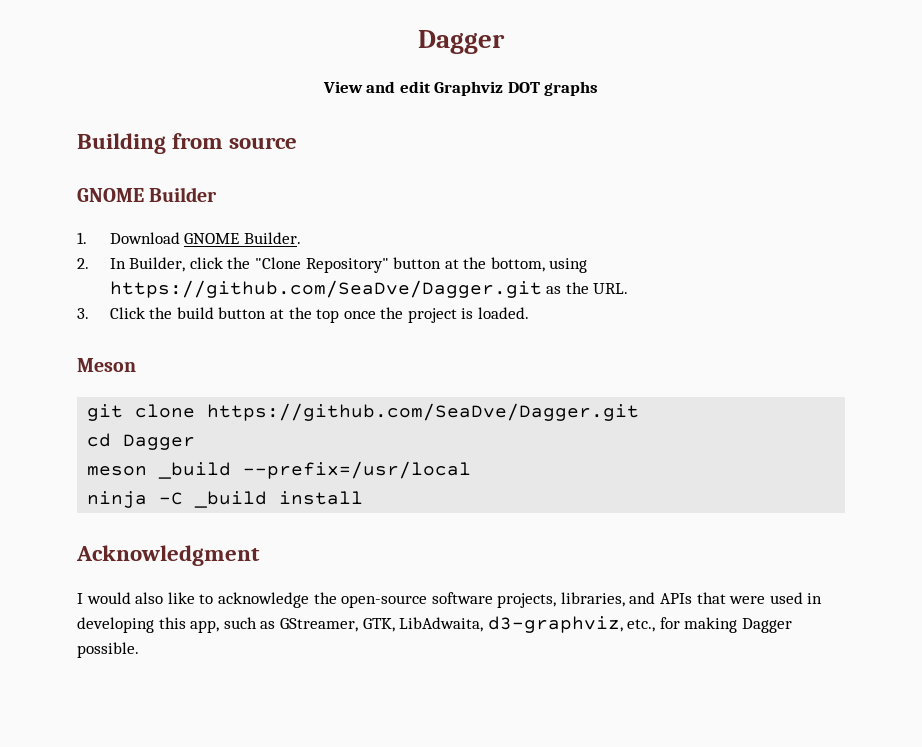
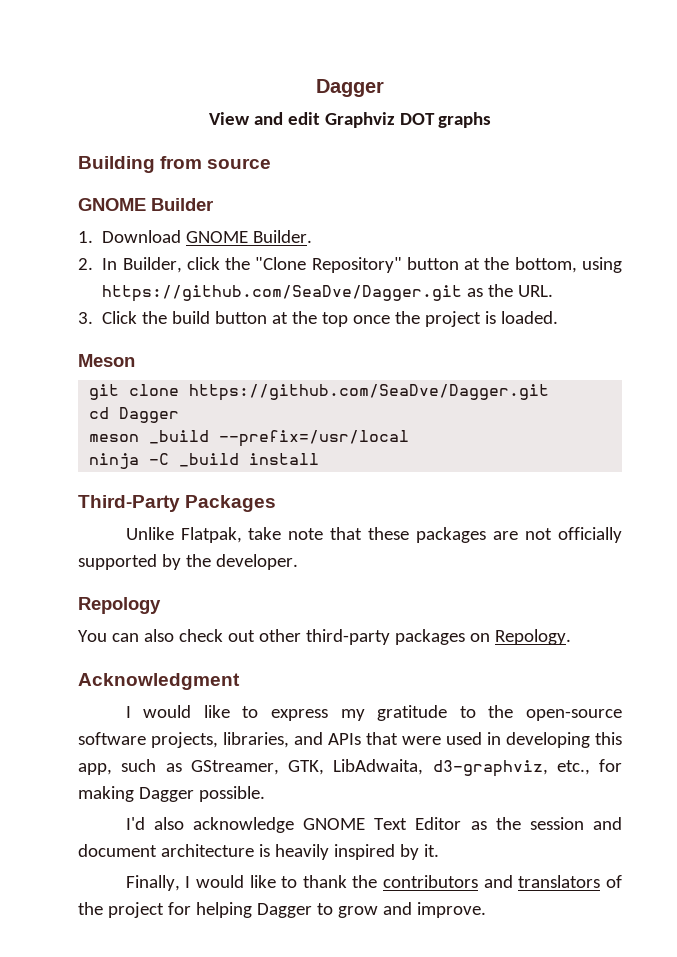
(364, 498) none -> [78,495,277,512] [125,527,623,543] [78,554,298,570] [78,597,161,614] [78,629,571,645] // Third-Party Packages // Unlike Flatpak, take note that these packages are not officially supported by the developer. // Repology // You can also check out other third-party packages on Repology.
[135,592,309,608] also like to acknowledge -> [203,705,476,721] like to express my gratitude to
(139, 650) none -> [125,817,622,833] [78,844,439,860] [125,875,623,891] [78,902,486,918] // I'd also acknowledge GNOME Text Editor as the session and document architecture is heavily inspired by it. // Finally, I would like to thank the contributors and translators of the project for helping Dagger to grow and improve.

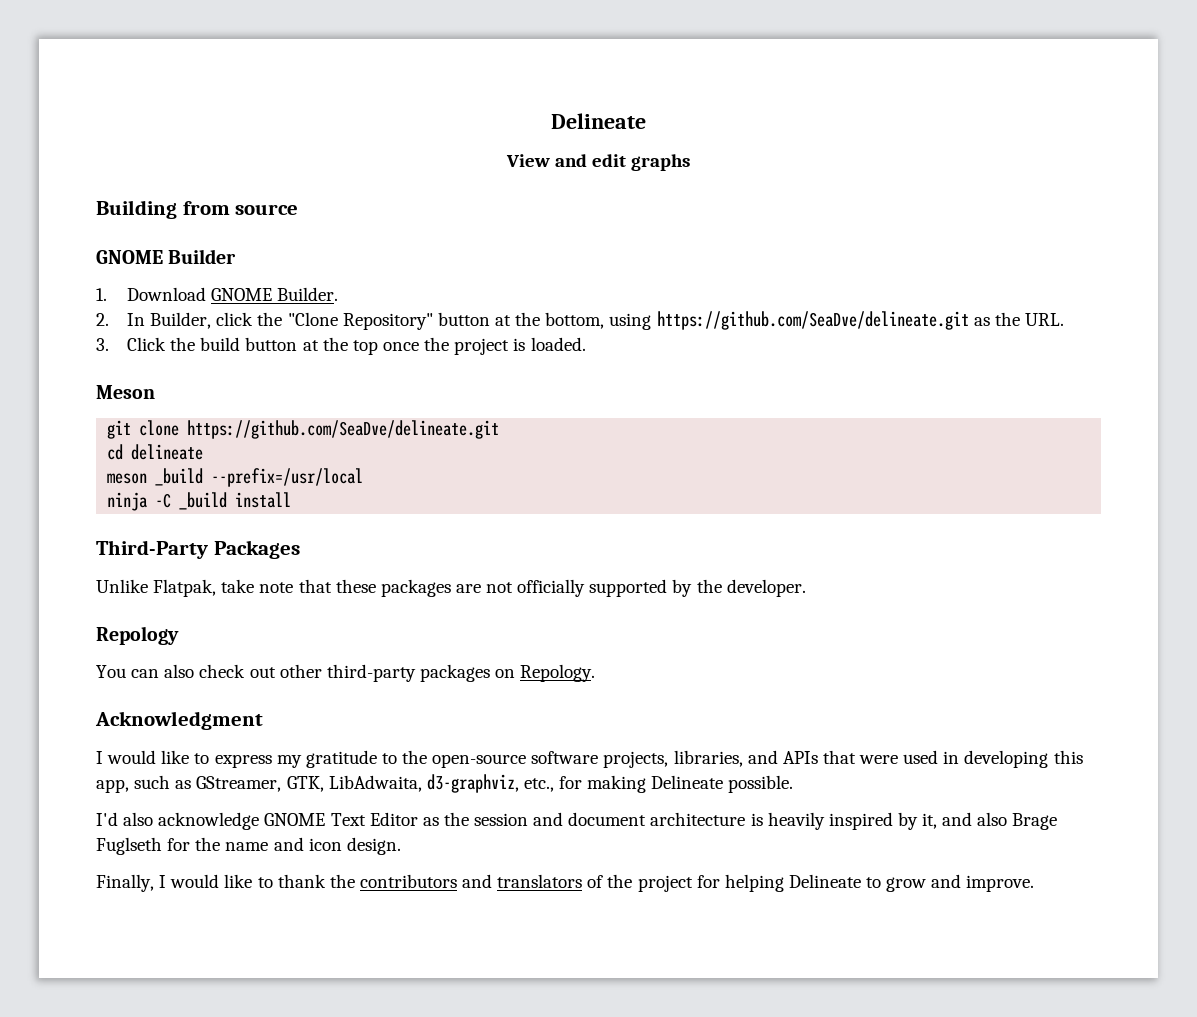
[316,79,384,97] Dagger -> [551,113,646,129] Delineate
[324,112,435,128] Graphviz DOT -> (627, 160) none
[102,285,463,302] https://github.com/SeaDve/Dagger.git -> [656,311,969,330] https://github.com/SeaDve/delineate.git
[189,384,550,401] https://github.com/SeaDve/Dagger.git -> [187,420,500,439] https://github.com/SeaDve/delineate.git
[119,407,180,423] Dagger -> [131,444,204,460] delineate
[138,787,194,802] Dagger -> [651,775,724,789] Delineate
[423,844,439,857] it. -> [922,812,1058,830] [96,837,401,855] it, and also Brage Fuglseth for the name and icon design.
[256,903,312,918] Dagger -> [788,874,861,888] Delineate

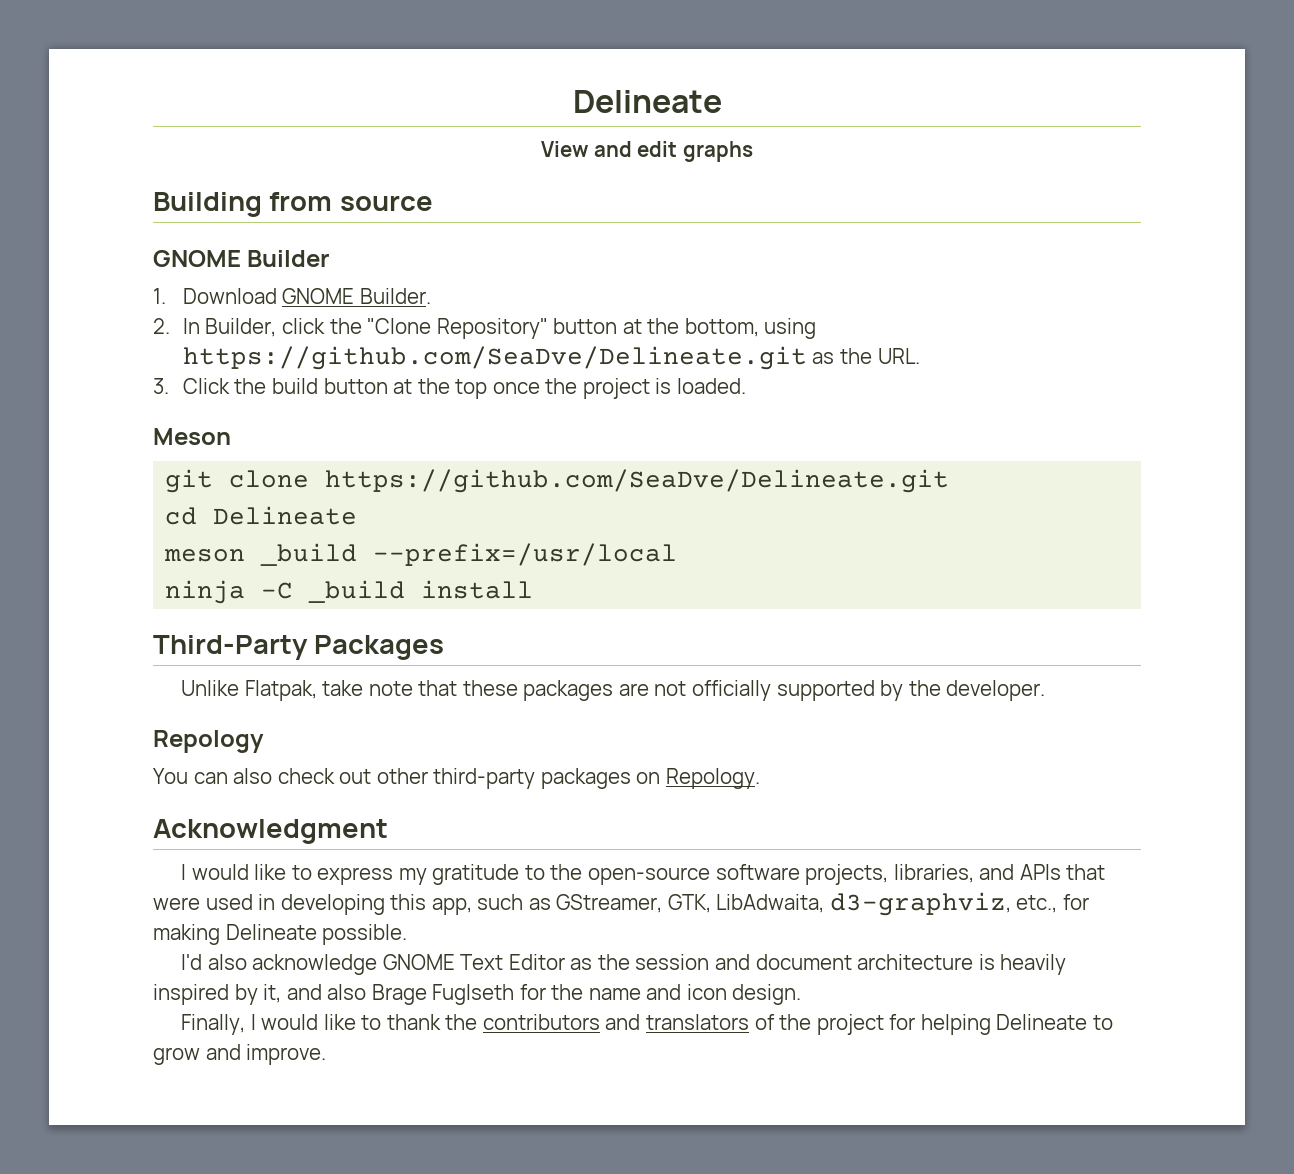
[656,311,969,330] https://github.com/SeaDve/delineate.git -> [182,346,807,370] https://github.com/SeaDve/Delineate.git
[187,420,500,439] https://github.com/SeaDve/delineate.git -> [325,469,950,493] https://github.com/SeaDve/Delineate.git
[131,444,204,460] delineate -> [213,506,358,525] Delineate

